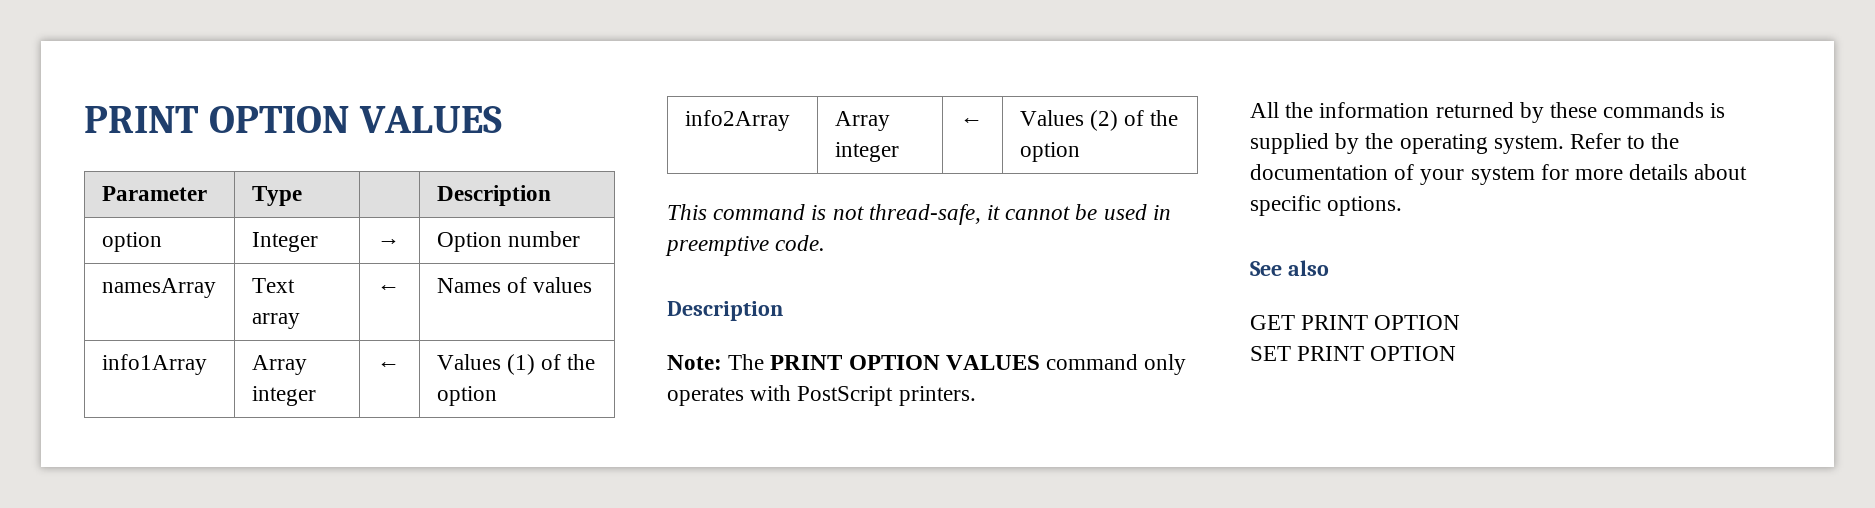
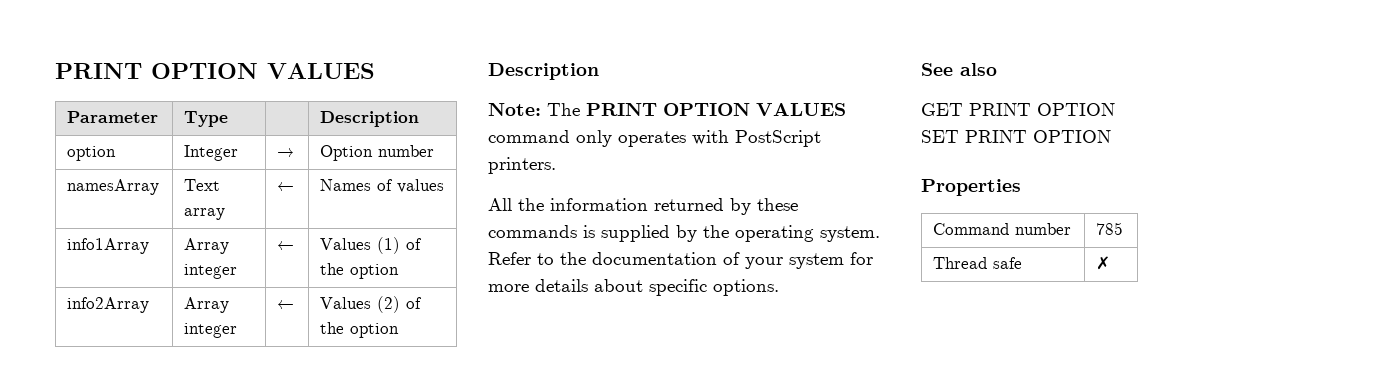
[667,204,1171,225] [665,235,826,256] // This command is not thread-safe, it cannot be used in preemptive code. -> (400, 330) none
(1457, 353) none -> [921,179,1021,196] [933,223,1072,235] [1096,222,1124,235] [933,257,1023,269] [1096,256,1111,270] // Properties // Command number | 785 // Thread safe | ✗

